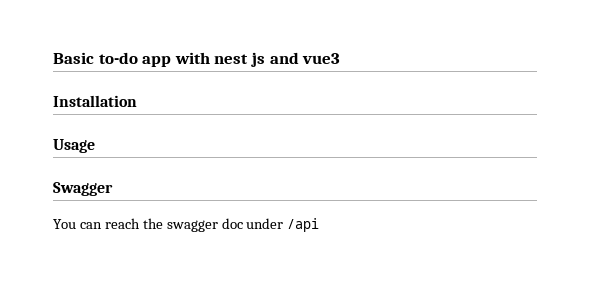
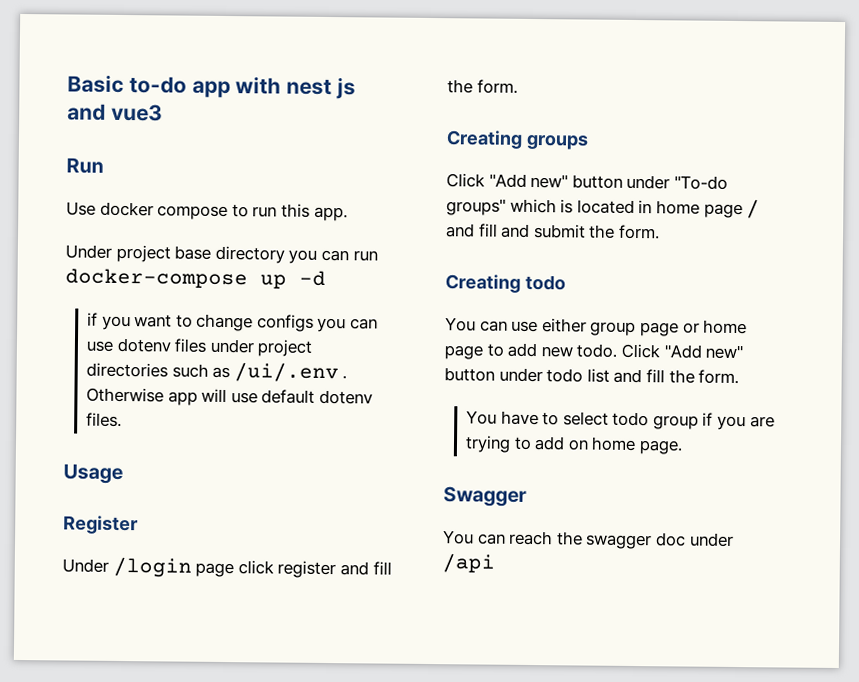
[53,95,137,107] [53,139,95,153] Installation // Usage -> [66,157,104,174] [66,201,348,222] [65,244,378,264] [65,268,326,289] [86,312,379,333] [85,337,314,357] [85,362,348,383] [85,387,373,406] [85,412,122,427] [63,463,123,485] [63,515,138,535] [62,556,392,579] [447,79,518,94] [446,130,589,150] [446,173,728,190] [446,198,761,219] [446,223,660,240] [445,274,566,293] [445,317,748,337] [444,342,744,360] [444,367,740,385] [465,410,775,431] [464,435,683,455] Run // Use docker compose to run this app. // Under project base directory you can run docker-compose up -d // if you want to change configs you can use dotenv files under project directories such as /ui/.env . Otherwise app will use default dotenv files. // Usage // Register // Under /login page click register and fill the form. // Creating groups // Click "Add new" button under "To-do groups" which is located in home page / and fill and submit the form. // Creating todo // You can use either group page or home page to add new todo. Click "Add new" button under todo list and fill the form. // You have to select todo group if you are trying to add on home page.

